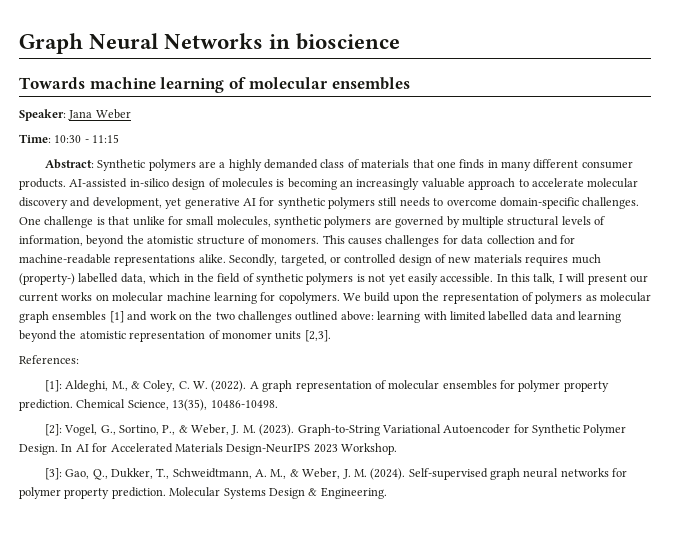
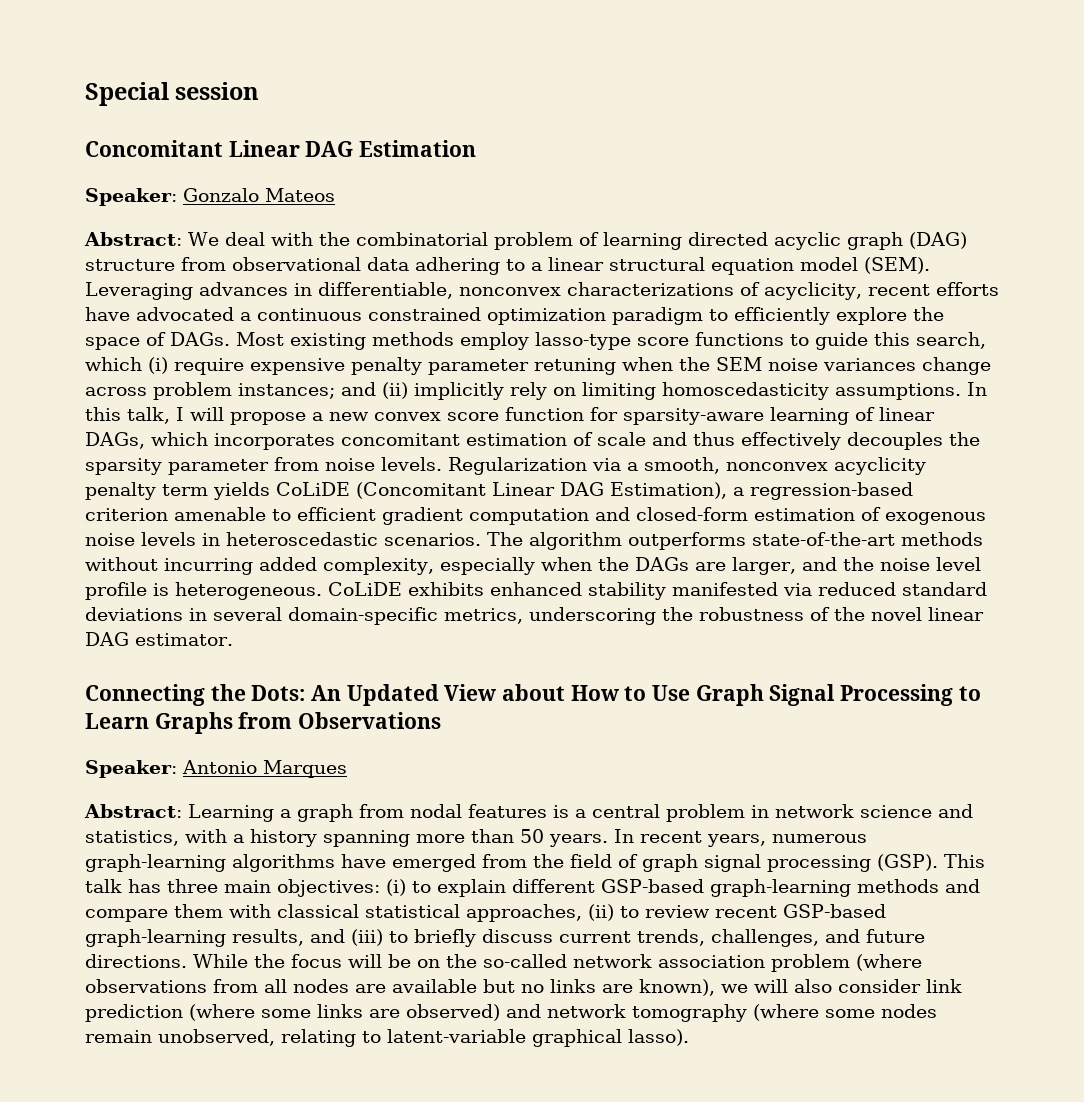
[19,33,401,54] [19,77,410,93] [19,109,131,121] [19,134,120,143] [44,159,633,171] [19,178,639,190] [19,197,640,209] [19,216,605,228] [19,235,576,247] [19,254,601,266] [19,273,494,285] Graph Neural Networks in bioscience // Towards machine learning of molecular ensembles // Speaker: Jana Weber // Time: 10:30 - 11:15 // Abstract: Synthetic polymers are a highly demanded class of materials that one finds in many different consumer products. AI-assisted in-silico design of molecules is becoming an increasingly valuable approach to accelerate molecular discovery and development, yet generative AI for synthetic polymers still needs to overcome domain-specific challenges. One challenge is that unlike for small molecules, synthetic polymers are governed by multiple structural levels of information, beyond the atomistic structure of monomers. This causes challenges for data collection and for machine-readable representations alike. Secondly, targeted, or controlled design of new materials requires much (property-) labelled data, which in the field of synthetic polymers is not yet easily accessible. -> [85,82,260,106] [85,140,477,157] [85,188,335,206] [84,232,967,250] [85,257,930,275] [85,282,999,300] [85,307,944,325] [85,332,986,350] [85,357,991,375] [85,382,961,400] Special session // Concomitant Linear DAG Estimation // Speaker: Gonzalo Mateos // Abstract: We deal with the combinatorial problem of learning directed acyclic graph (DAG) structure from observational data adhering to a linear structural equation model (SEM). Leveraging advances in differentiable, nonconvex characterizations of acyclicity, recent efforts have advocated a continuous constrained optimization paradigm to efficiently explore the space of DAGs. Most existing methods employ lasso-type score functions to guide this search, which (i) require expensive penalty parameter retuning when the SEM noise variances change across problem instances; and (ii) implicitly rely on limiting homoscedasticity assumptions.
[587,274,648,285] [19,292,651,304] [19,311,622,323] [19,330,331,342] [19,355,79,364] [44,380,609,392] [19,399,278,411] [44,424,627,436] [19,443,397,455] [44,468,628,480] [19,487,387,499] present our current works on molecular machine learning for copolymers. We build upon the representation of polymers as molecular graph ensembles [1] and work on the two challenges outlined above: learning with limited labelled data and learning beyond the atomistic representation of monomer units [2,3]. // References: // [1]: Aldeghi, M., & Coley, C. W. (2022). A graph representation of molecular ensembles for polymer property prediction. Chemical Science, 13(35), 10486-10498. // [2]: Vogel, G., Sortino, P., & Weber, J. M. (2023). Graph-to-String Variational Autoencoder for Synthetic Polymer Design. In AI for Accelerated Materials Design-NeurIPS 2023 Workshop. // [3]: Gao, Q., Dukker, T., Schweidtmann, A. M., & Weber, J. M. (2024). Self-supervised graph neural networks for polymer property prediction. Molecular Systems Design & Engineering. -> [230,407,935,425] [85,432,980,450] [85,457,926,475] [85,482,913,500] [85,507,986,525] [85,532,983,550] [85,557,981,575] [85,582,987,600] [85,607,984,625] [85,632,233,646] [85,684,981,706] [85,712,442,734] [85,760,347,778] [84,804,973,822] [85,829,867,847] [85,854,985,872] [85,879,980,897] [85,904,886,922] [85,929,925,947] [85,954,922,972] [85,979,962,996] [85,1004,937,1022] [85,1029,689,1047] propose a new convex score function for sparsity-aware learning of linear DAGs, which incorporates concomitant estimation of scale and thus effectively decouples the sparsity parameter from noise levels. Regularization via a smooth, nonconvex acyclicity penalty term yields CoLiDE (Concomitant Linear DAG Estimation), a regression-based criterion amenable to efficient gradient computation and closed-form estimation of exogenous noise levels in heteroscedastic scenarios. The algorithm outperforms state-of-the-art methods without incurring added complexity, especially when the DAGs are larger, and the noise level profile is heterogeneous. CoLiDE exhibits enhanced stability manifested via reduced standard deviations in several domain-specific metrics, underscoring the robustness of the novel linear DAG estimator. // Connecting the Dots: An Updated View about How to Use Graph Signal Processing to Learn Graphs from Observations // Speaker: Antonio Marques // Abstract: Learning a graph from nodal features is a central problem in network science and statistics, with a history spanning more than 50 years. In recent years, numerous graph-learning algorithms have emerged from the field of graph signal processing (GSP). This talk has three main objectives: (i) to explain different GSP-based graph-learning methods and compare them with classical statistical approaches, (ii) to review recent GSP-based graph-learning results, and (iii) to briefly discuss current trends, challenges, and future directions. While the focus will be on the so-called network association problem (where observations from all nodes are available but no links are known), we will also consider link prediction (where some links are observed) and network tomography (where some nodes remain unobserved, relating to latent-variable graphical lasso).

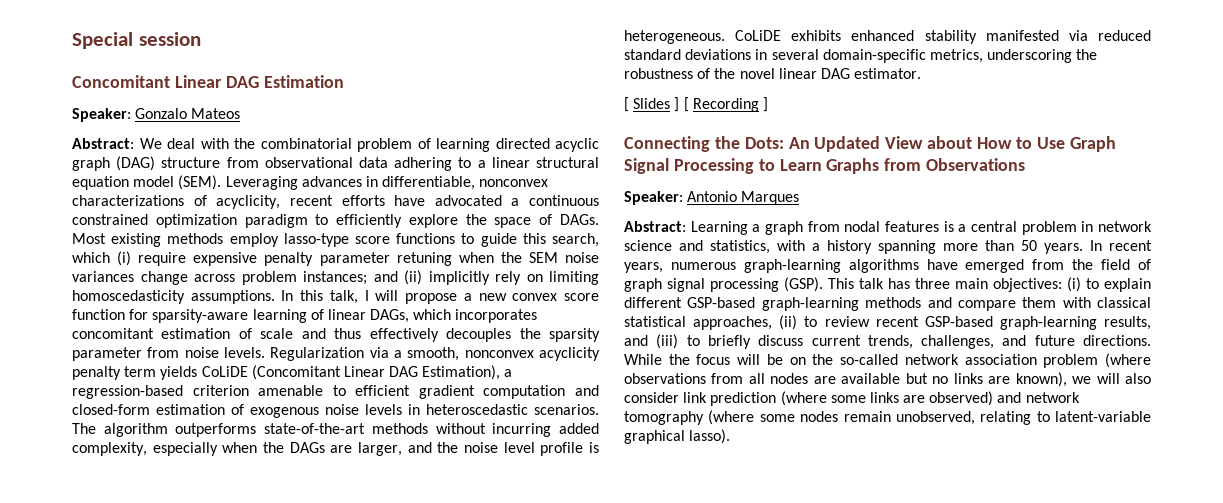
(233, 639) none -> [624,97,768,112] // [ Slides ] [ Recording ]

